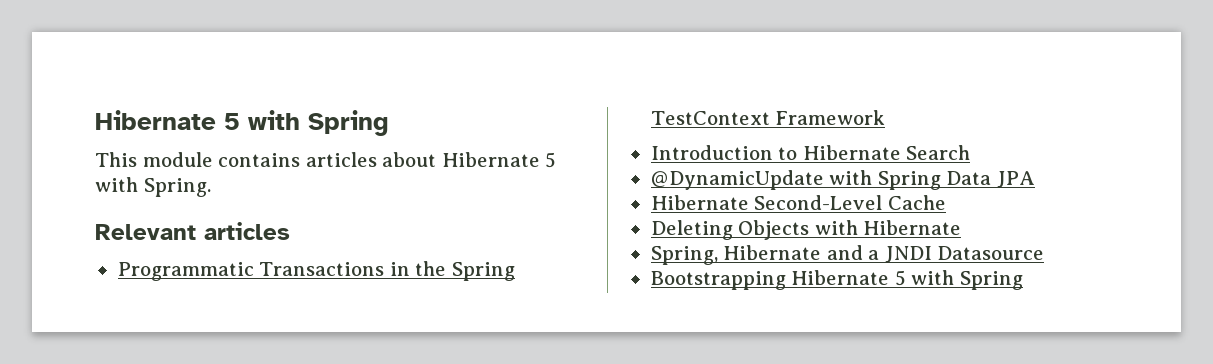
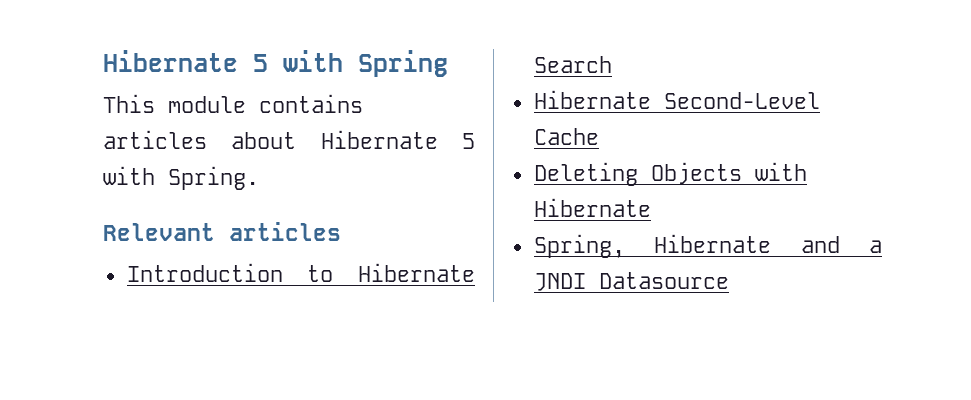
[117,261,515,281] [650,110,886,125] // Programmatic Transactions in the Spring TestContext Framework -> (341, 231) none
[650,170,1035,190] // @DynamicUpdate with Spring Data JPA -> (612, 64) none
[650,270,1023,290] // Bootstrapping Hibernate 5 with Spring -> (729, 280) none

